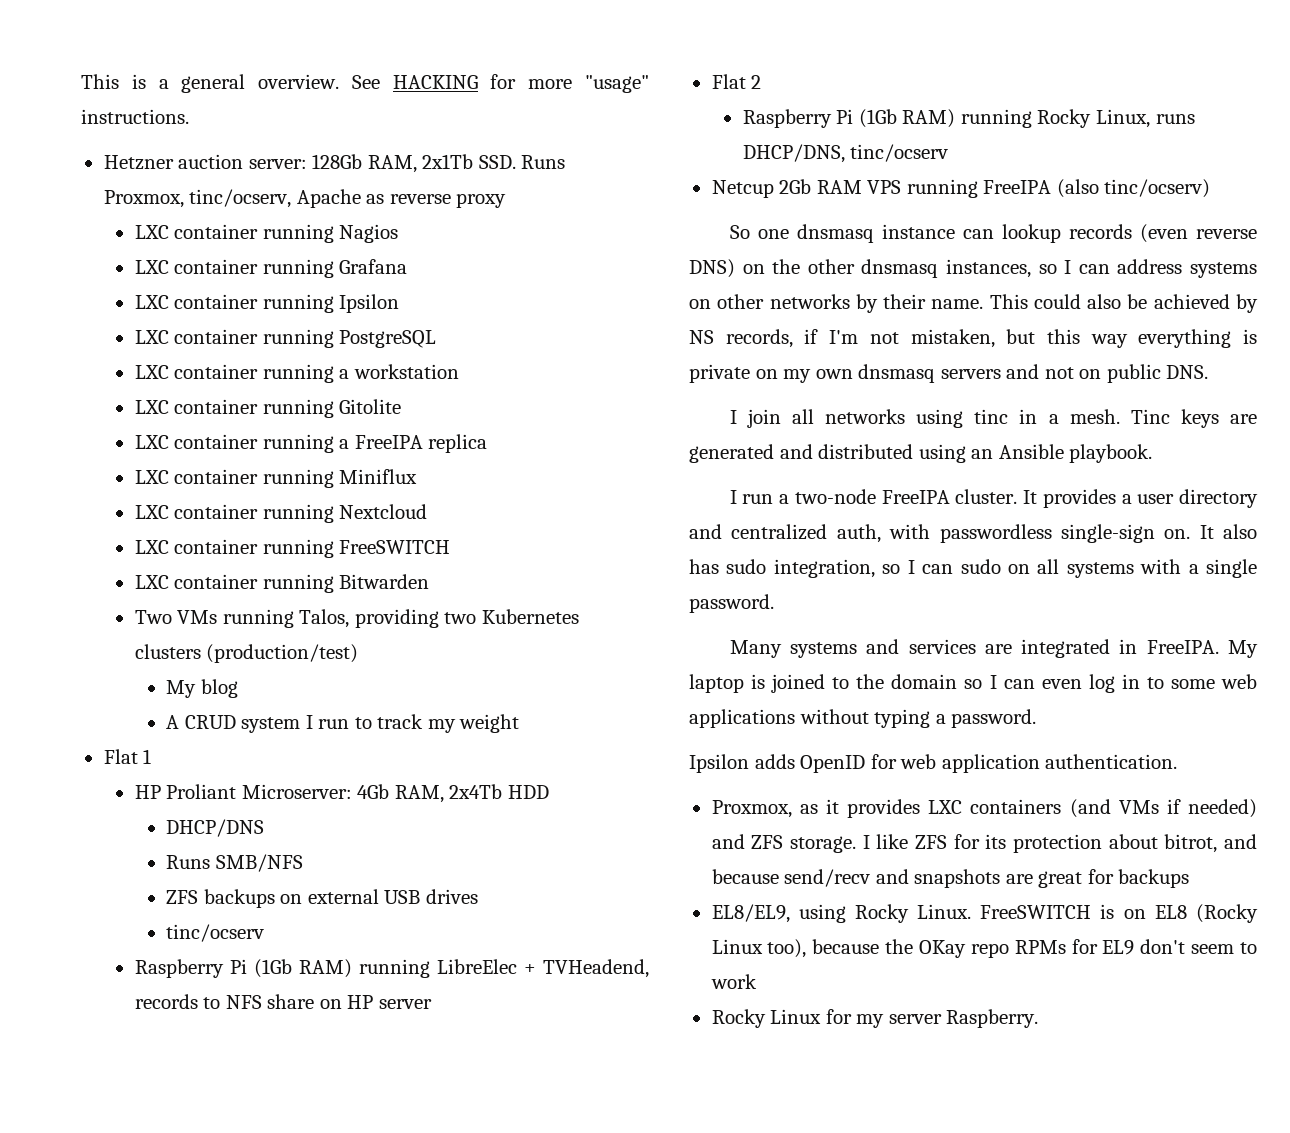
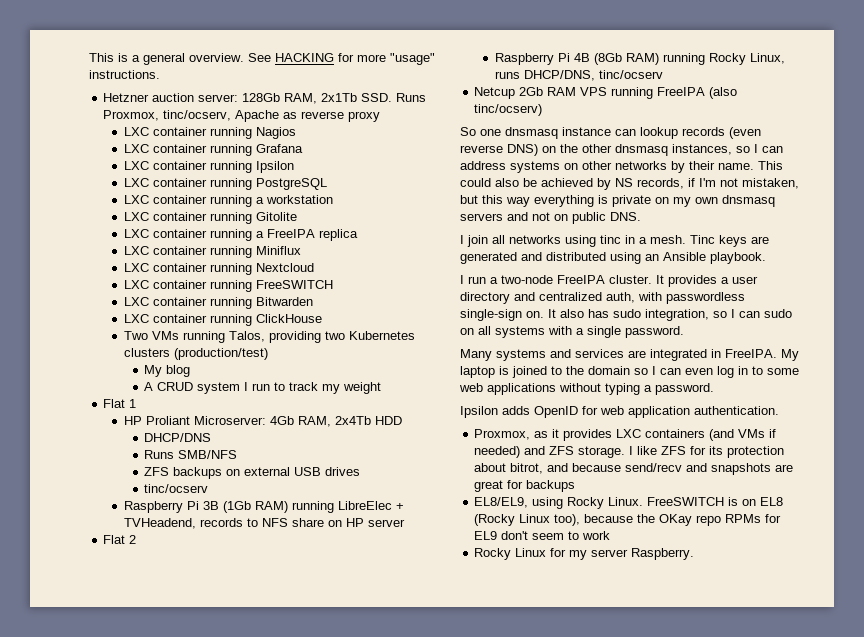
(430, 581) none -> [123,314,322,326] // LXC container running ClickHouse
(247, 966) none -> [202,501,219,510] 3B
[858,109,897,128] (1Gb -> [573,53,622,65] 4B (8Gb

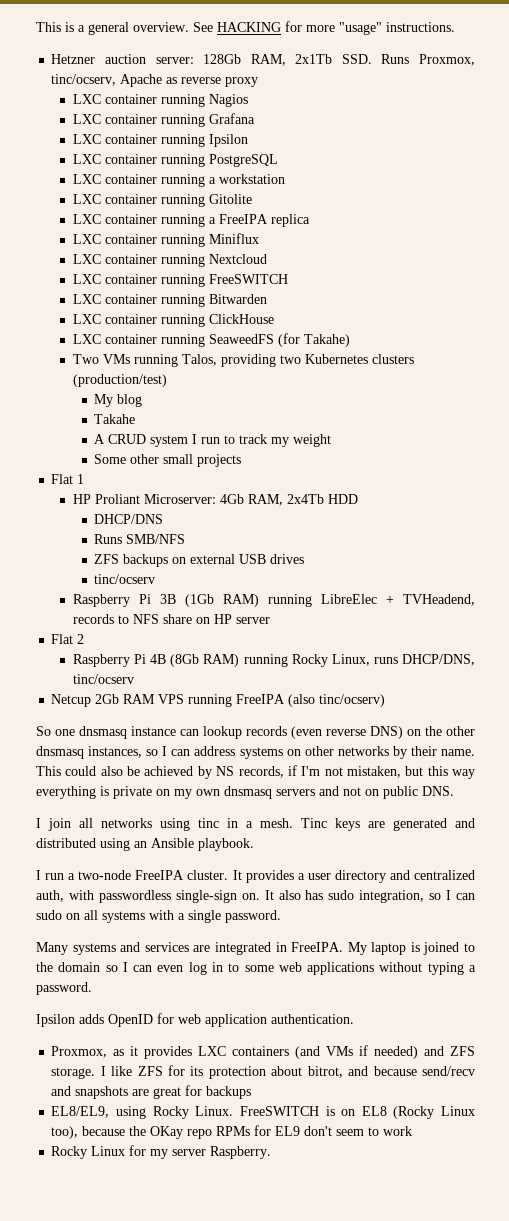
(322, 318) none -> [72,333,350,347] // LXC container running SeaweedFS (for Takahe)
(191, 371) none -> [94,414,136,424] // Takahe
(382, 388) none -> [94,454,242,467] // Some other small projects

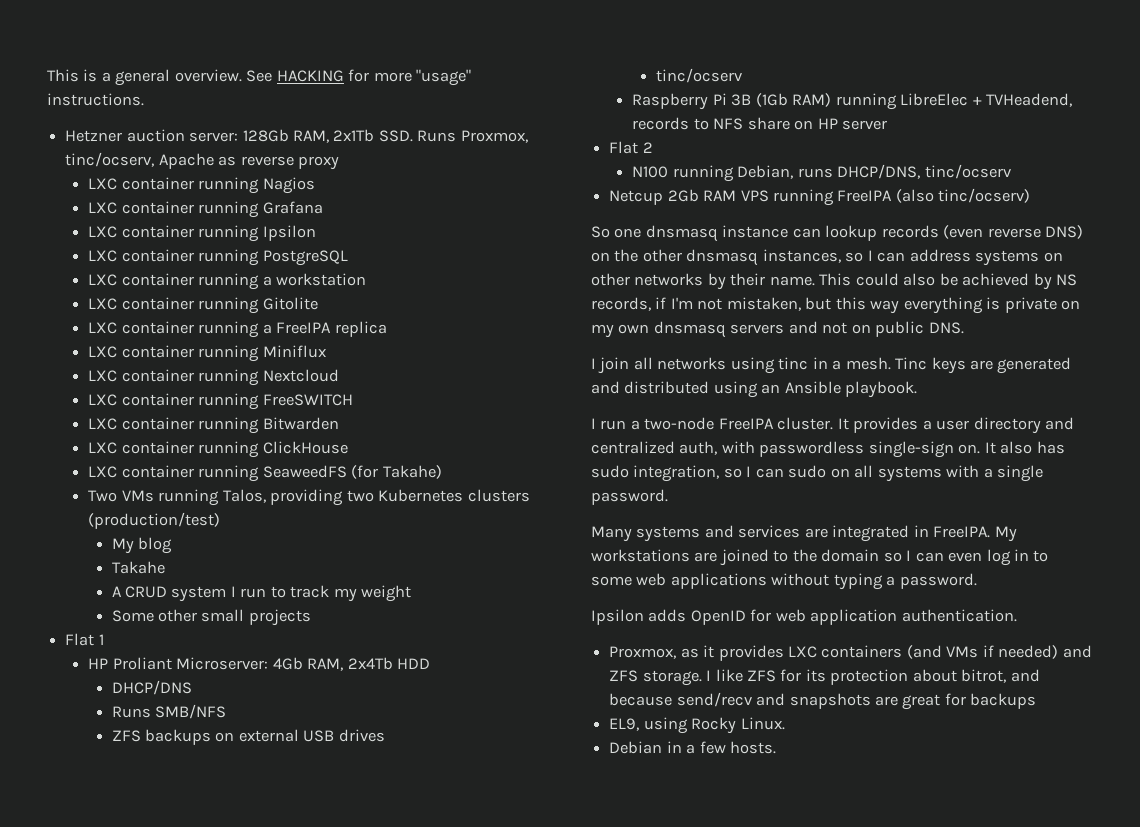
[72,654,370,667] Raspberry Pi 4B (8Gb RAM) running Rocky Linux, -> [632,165,794,182] N100 running Debian,
[371,942,420,955] laptop is -> [591,549,718,562] workstations are
[51,1106,110,1118] EL8/EL9, -> [609,718,640,731] EL9,
[239,1106,475,1119] [51,1125,413,1139] [51,1145,272,1159] FreeSWITCH is on EL8 (Rocky Linux too), because the OKay repo RPMs for EL9 don't seem to work // Rocky Linux for my server Raspberry. -> [609,741,776,754] // Debian in a few hosts.

